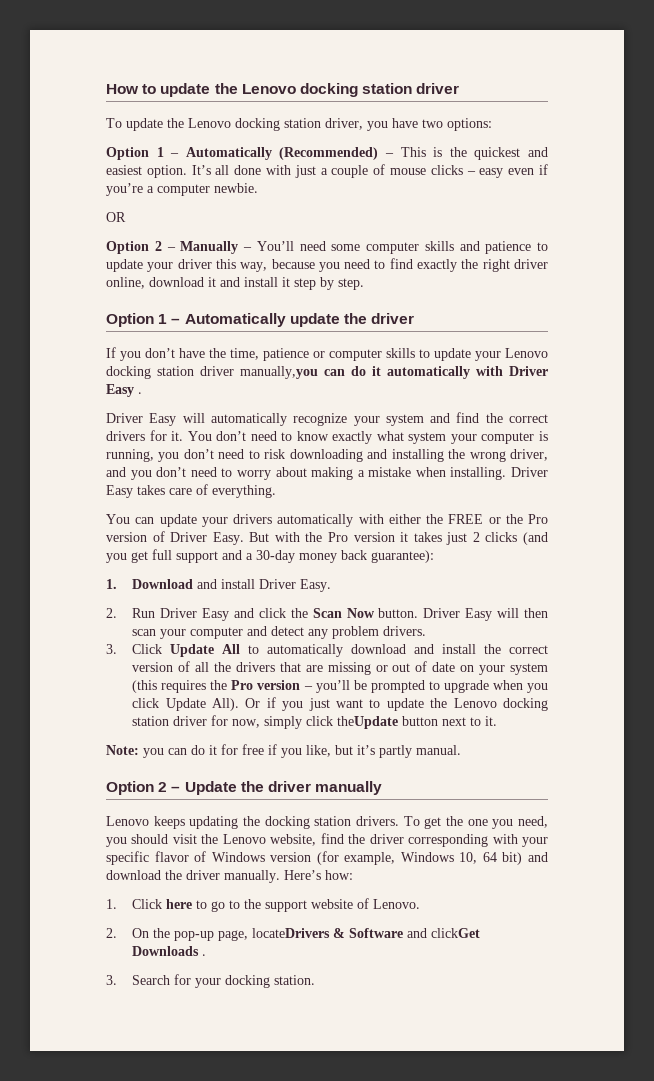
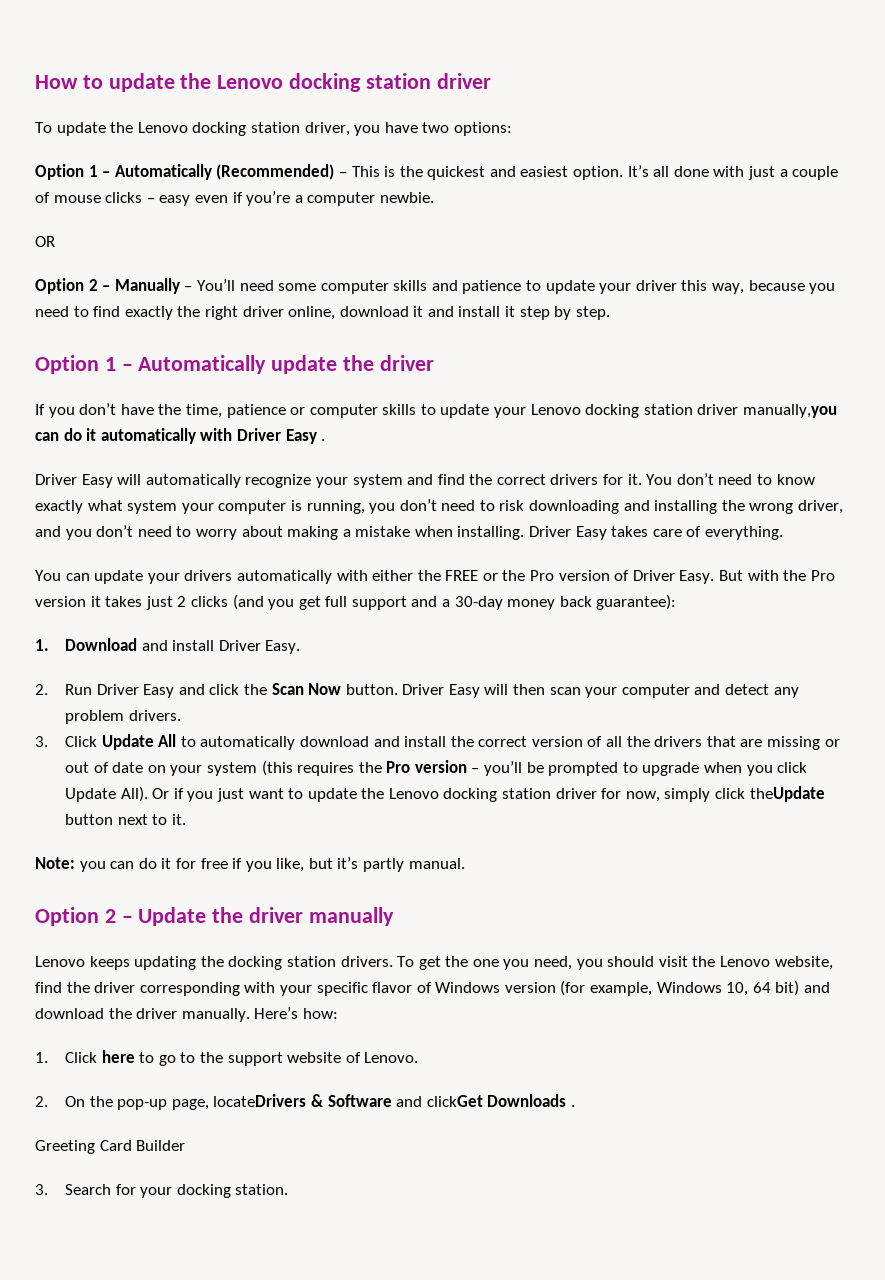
(207, 955) none -> [35,1140,186,1154] // Greeting Card Builder

